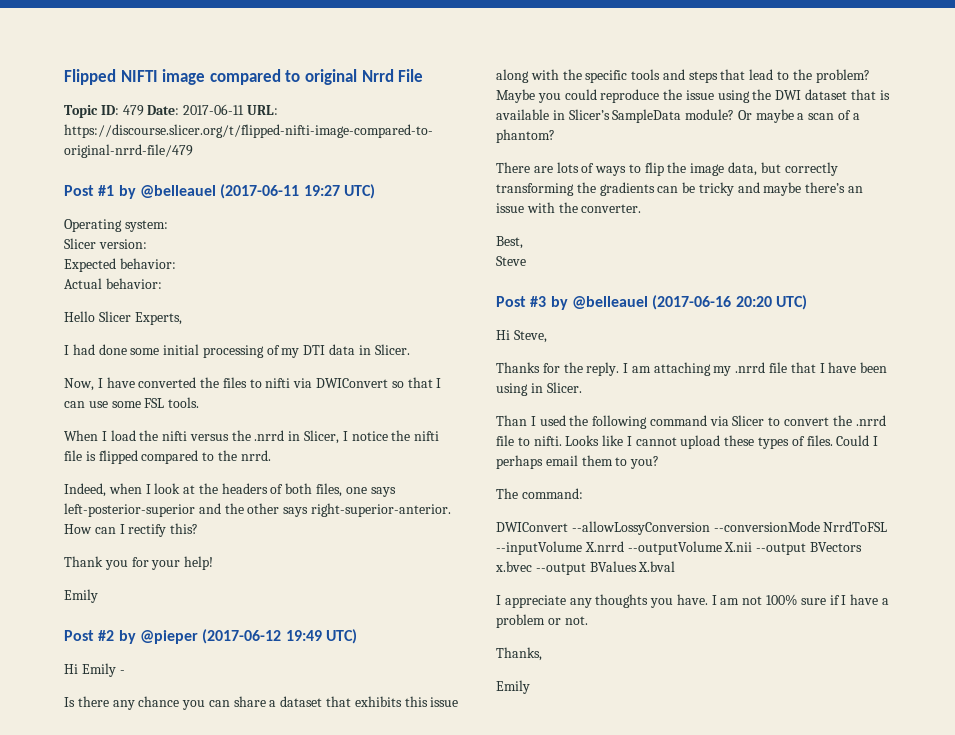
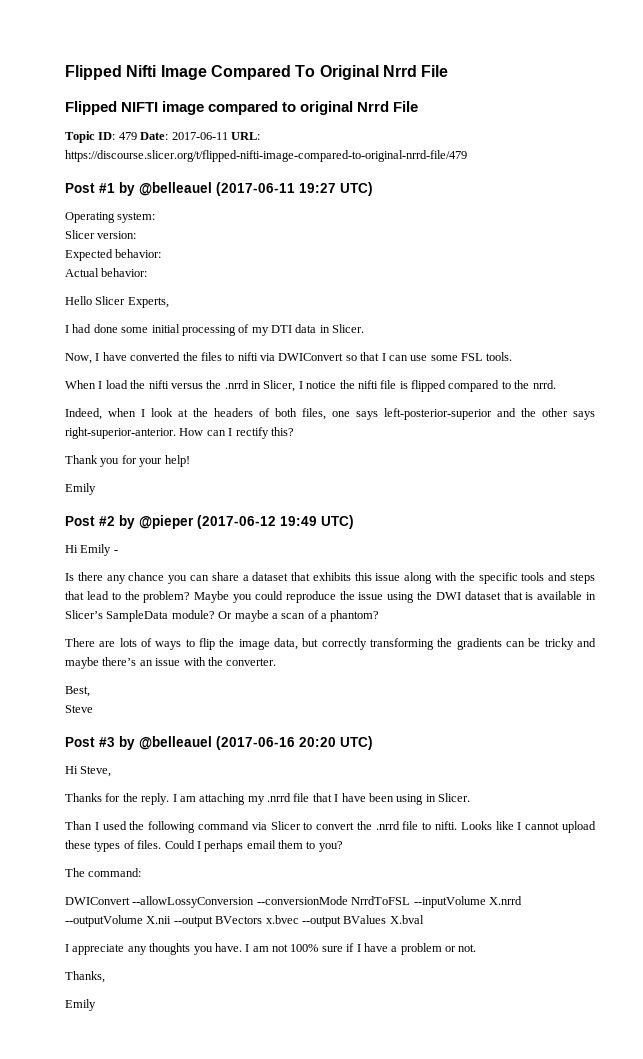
[64,69,116,85] Flipped -> [65,65,449,80] [65,101,117,115] Flipped Nifti Image Compared To Original Nrrd File // Flipped

